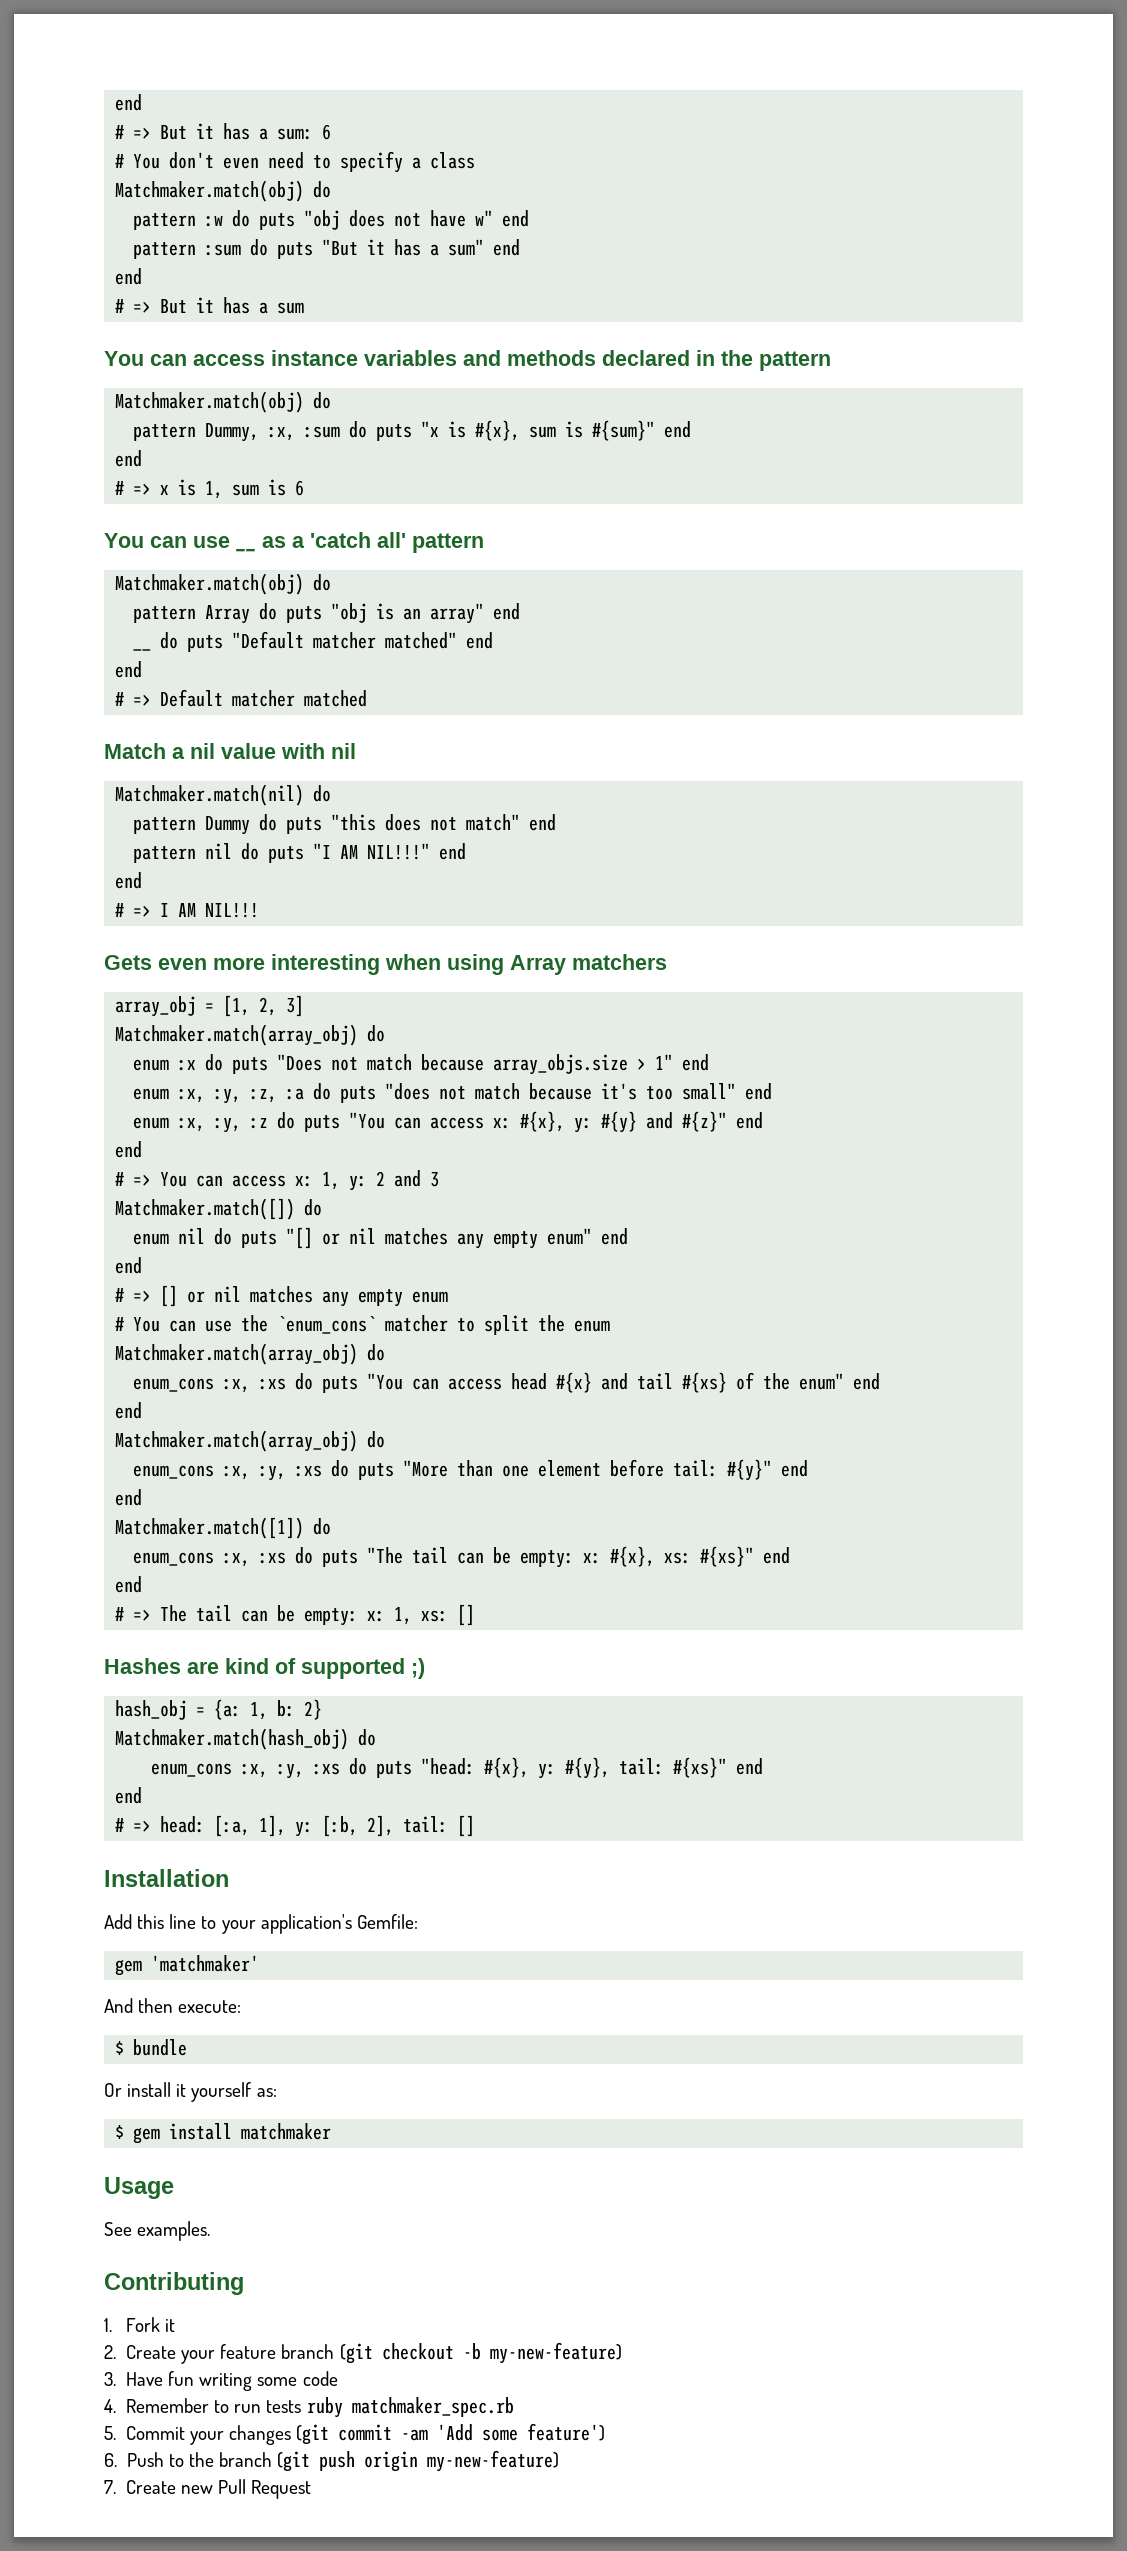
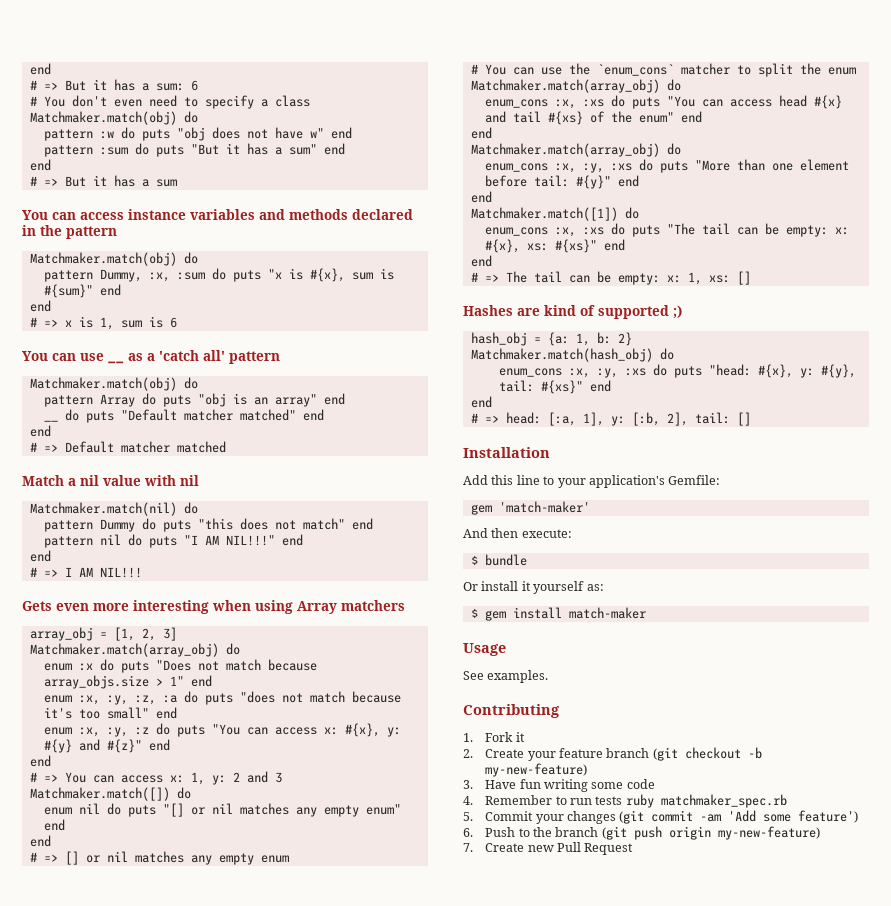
[151,1955,260,1972] 'matchmaker' -> [498,501,590,513] 'match-maker'
[241,2123,332,2140] matchmaker -> [568,607,646,619] match-maker

